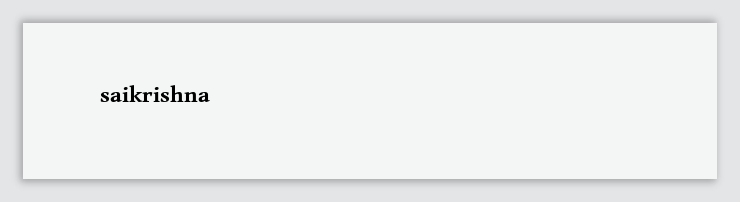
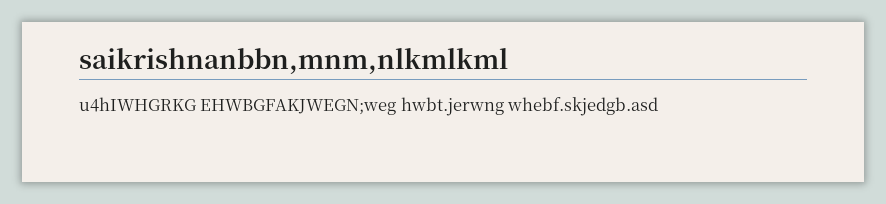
[100,85,210,102] saikrishna -> [79,48,508,74] [79,97,659,116] saikrishnanbbn,mnm,nlkmlkml // u4hIWHGRKG EHWBGFAKJWEGN;weg hwbt.jerwng whebf.skjedgb.asd

